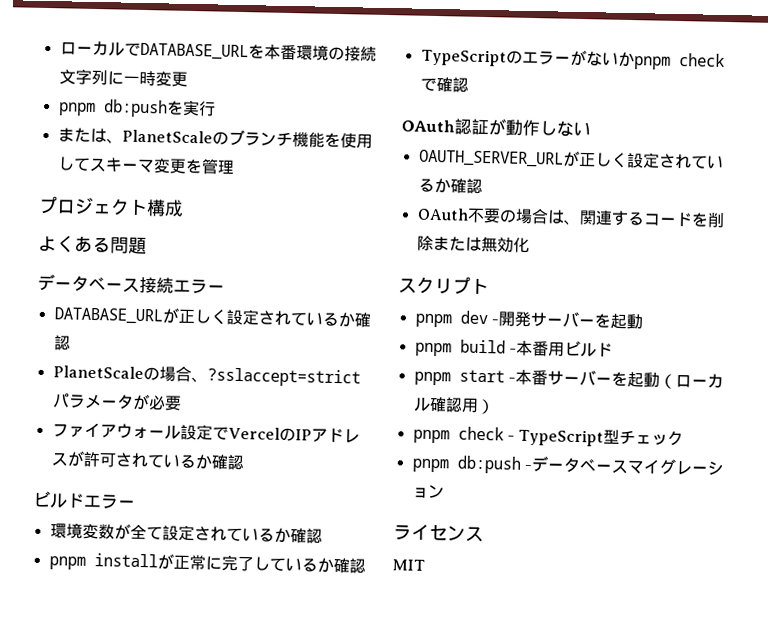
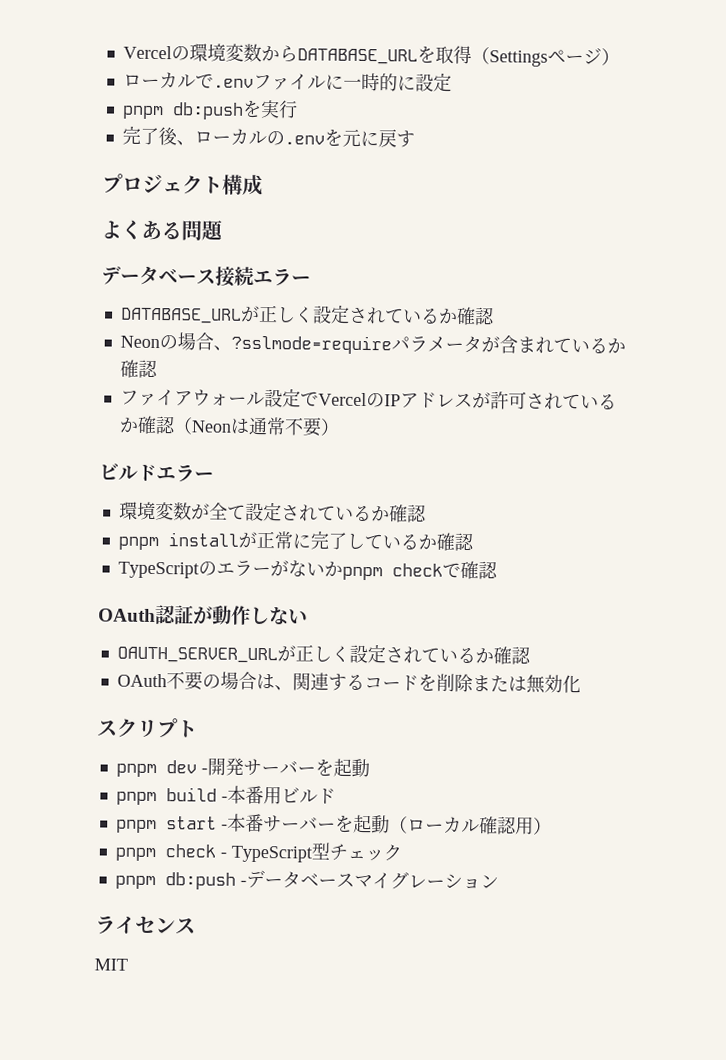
[59,40,377,62] [58,68,188,87] [57,99,216,118] [57,127,373,149] [56,156,235,175] ローカルでDATABASE_URLを本番環境の接続文字列に一時変更 // pnpm db:pushを実行 // または、PlanetScaleのブランチ機能を使用してスキーマ変更を管理 -> [122,43,620,67] [122,72,452,92] [121,99,298,120] [121,125,415,148] Vercelの環境変数からDATABASE_URLを取得（Settingsページ） // ローカルで.envファイルに一時的に設定 // pnpm db:pushを実行 // 完了後、ローカルの.envを元に戻す
[52,365,144,380] PlanetScale -> [119,335,160,349] Neon
[206,367,361,388] ?sslaccept=strict -> [230,334,392,355] ?sslmode=require
[147,395,182,411] 必要 -> [498,335,626,354] [119,359,158,379] 含まれているか確認
(244, 462) none -> [172,416,340,437] （Neonは通常不要）

